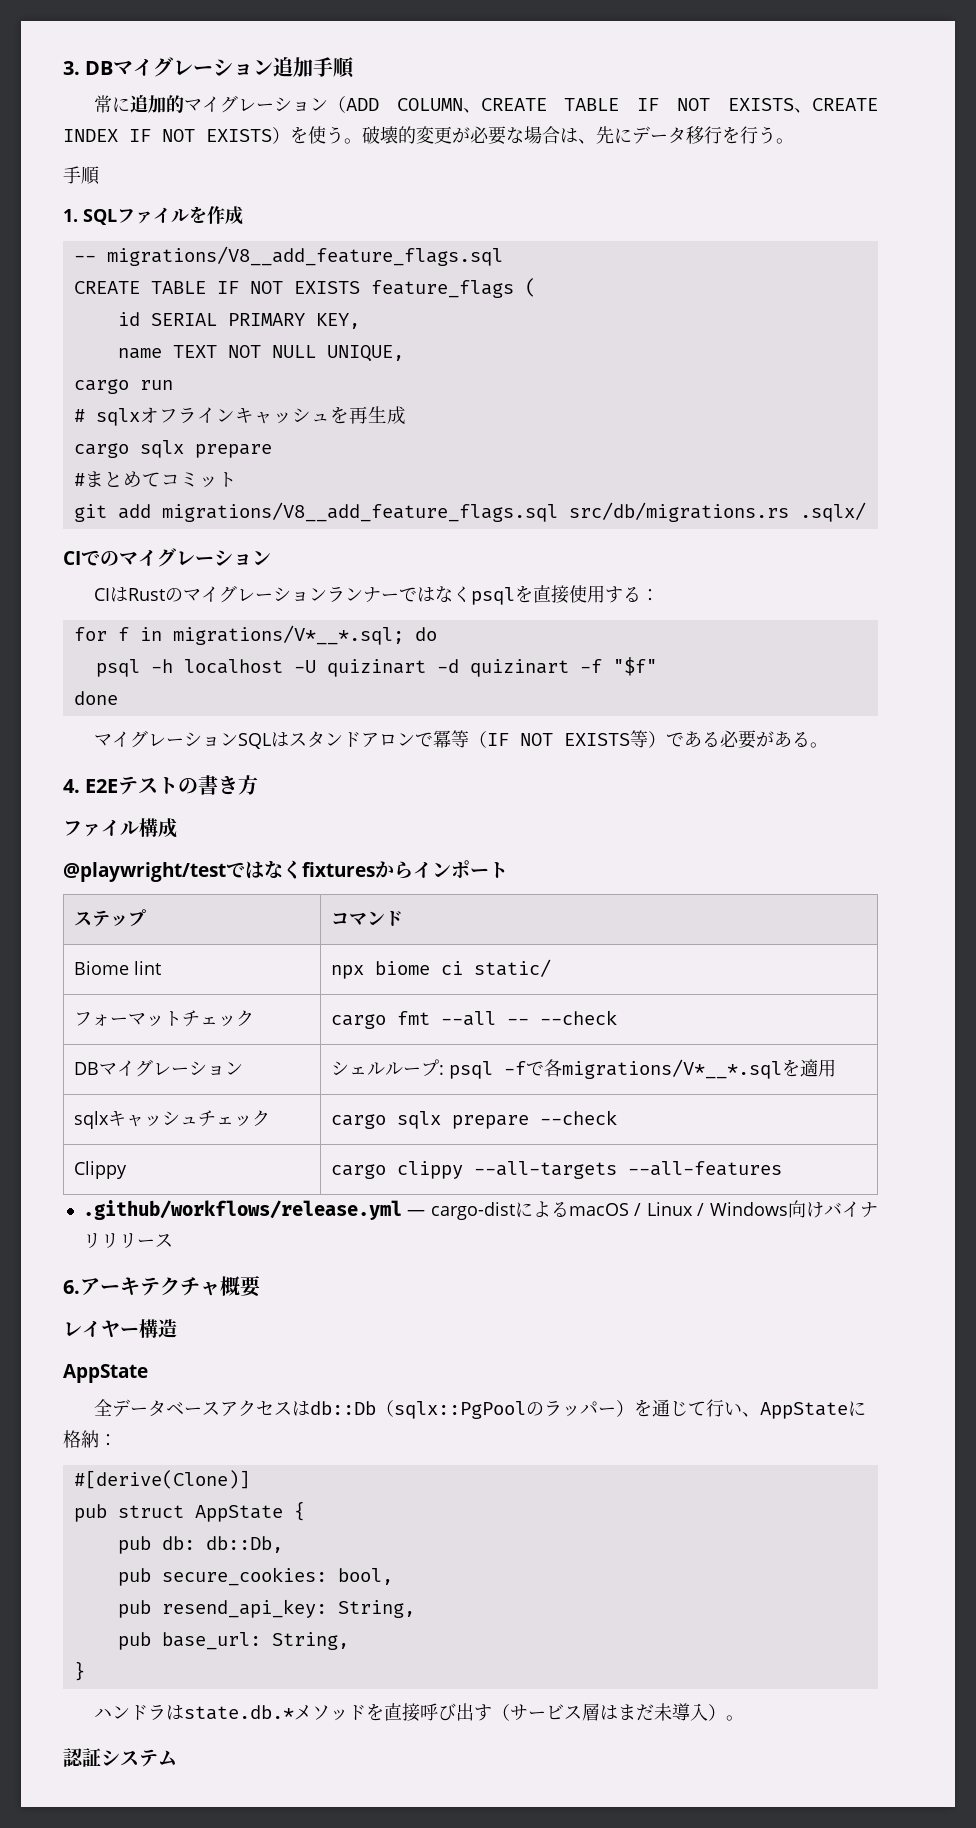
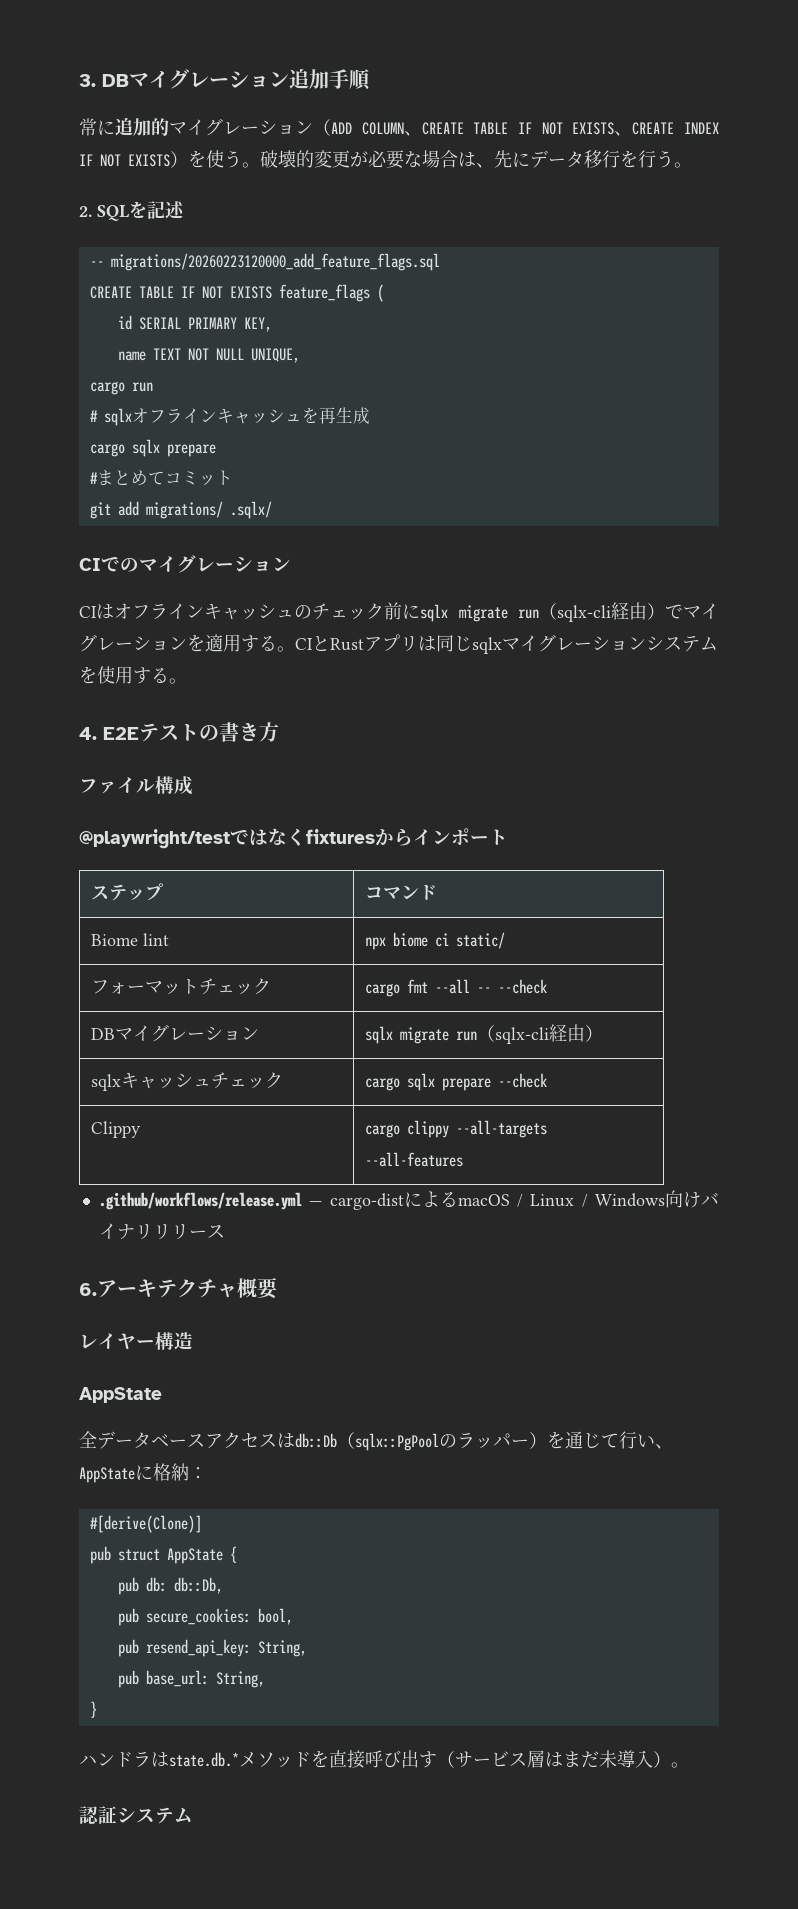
[63,166,100,185] [63,206,243,225] [73,246,503,266] 手順 // 1. SQLファイルを作成 // -- migrations/V8__add_feature_flags.sql -> [79,201,185,221] [89,253,440,271] 2. SQLを記述 // -- migrations/20260223120000_add_feature_flags.sql
[161,502,789,522] migrations/V8__add_feature_flags.sql src/db/migrations.rs -> [145,501,223,519] migrations/
[127,585,659,605] [73,625,437,645] [95,657,657,677] [73,691,118,705] [93,730,792,749] Rustのマイグレーションランナーではなくpsqlを直接使用する： // for f in migrations/V*__*.sql; do // psql -h localhost -U quizinart -d quizinart -f "$f" // done // マイグレーションSQLはスタンドアロンで冪等（IF NOT EXISTS等）である必要があ -> [114,602,719,622] [79,634,718,654] [79,666,151,684] オフラインキャッシュのチェック前にsqlx migrate run（sqlx-cli経由）でマイグレーションを適用する。CIとRustアプリは同じsqlxマイグレーションシステムを使用す
[331,1059,837,1079] シェルループ: psql -fで各migrations/V*__*.sqlを適用 -> [365,1024,604,1044] sqlx migrate run（sqlx-cli経由）

